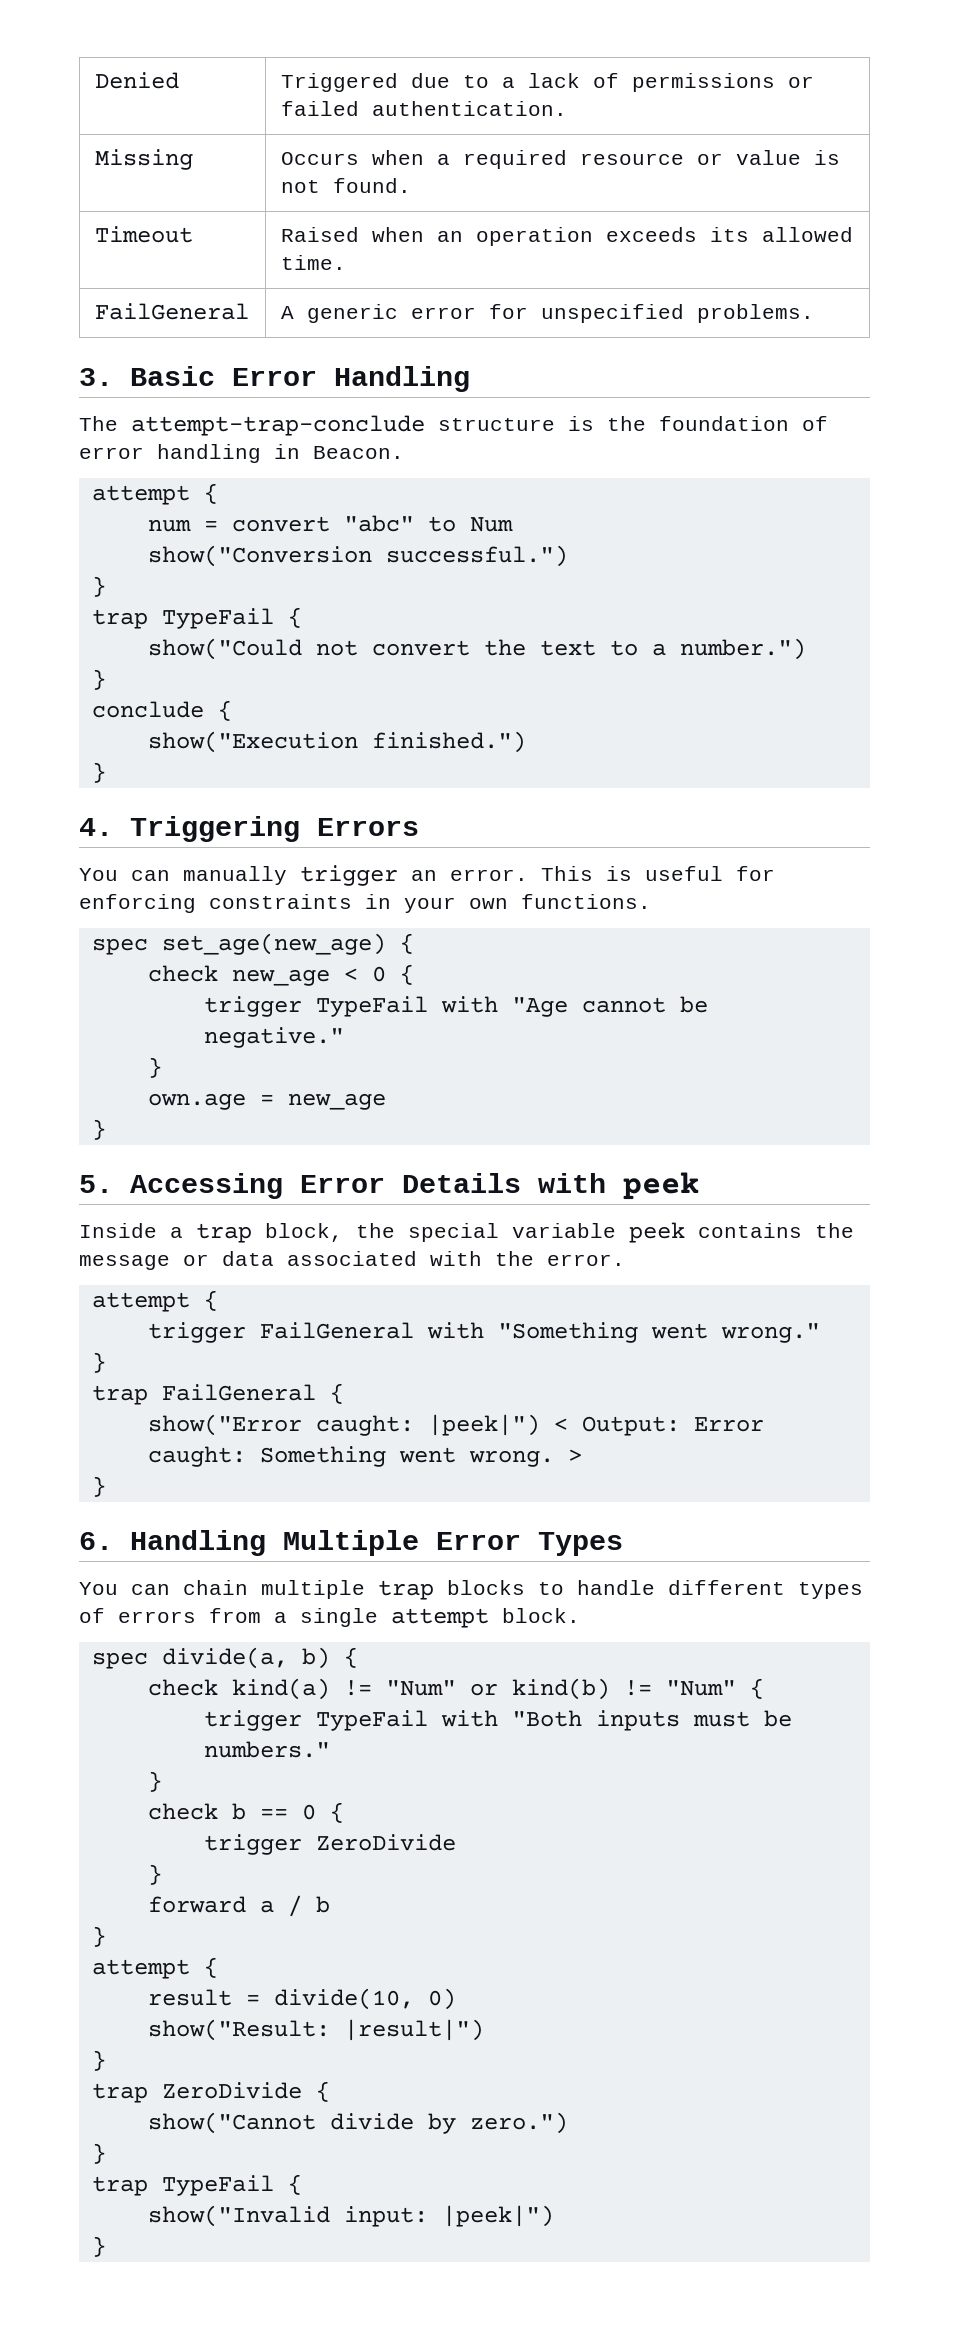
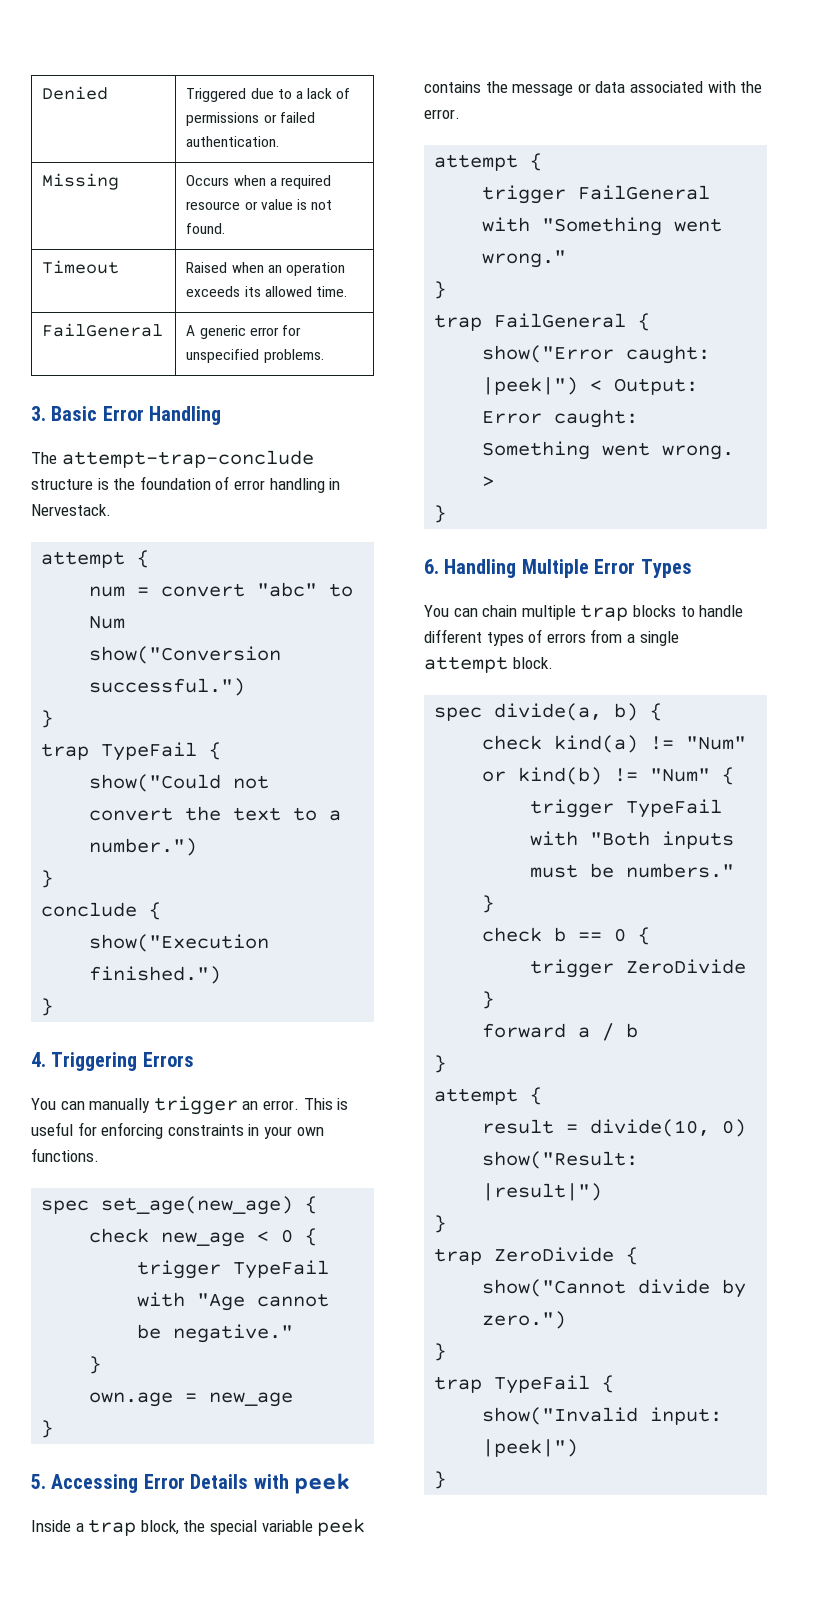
[313,446,404,459] Beacon. -> [31,504,111,516] Nervestack.

